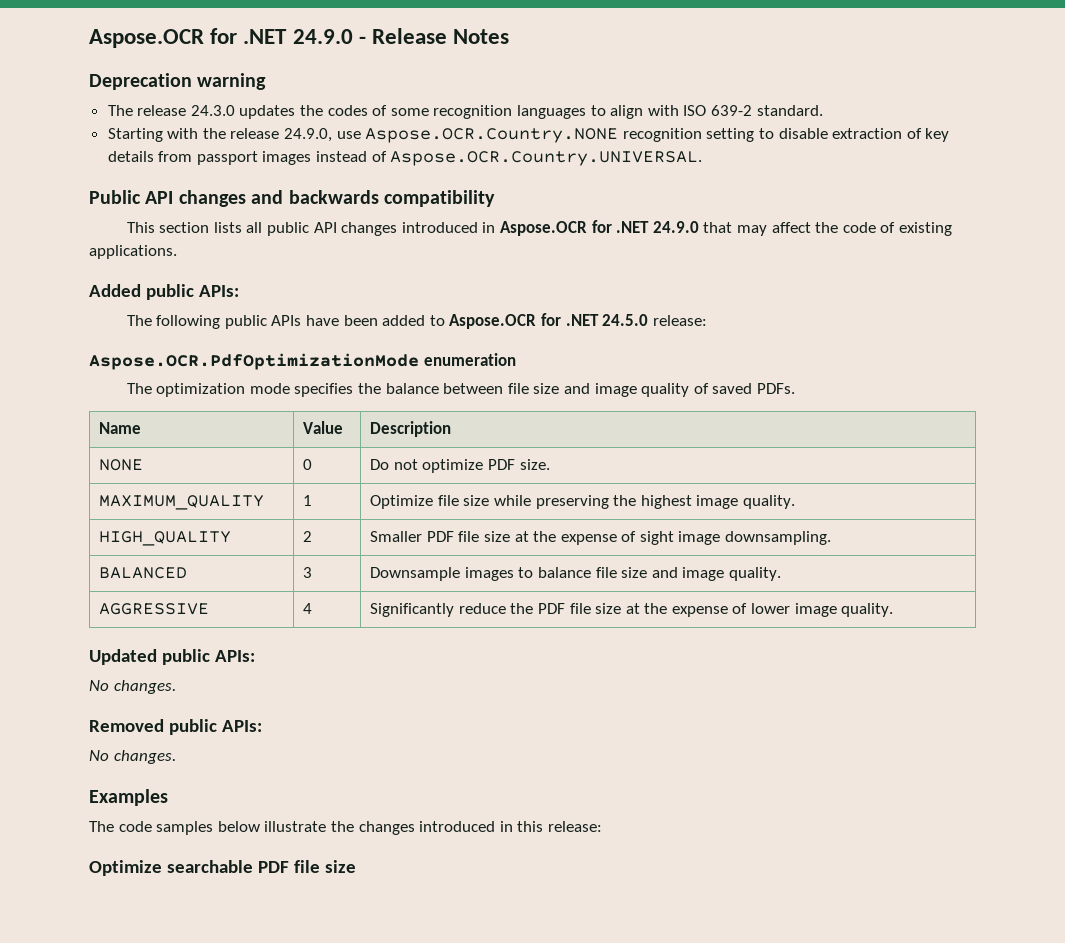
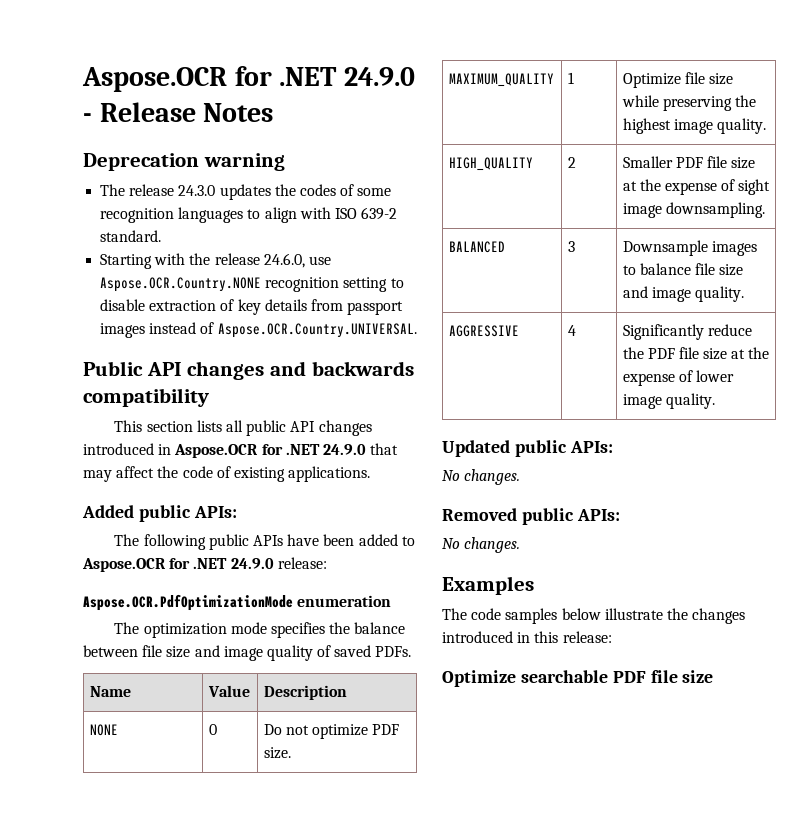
[284,128,333,142] 24.9.0, -> [263,253,305,268] 24.6.0,
[602,314,649,326] 24.5.0 -> [230,558,274,569] 24.9.0

